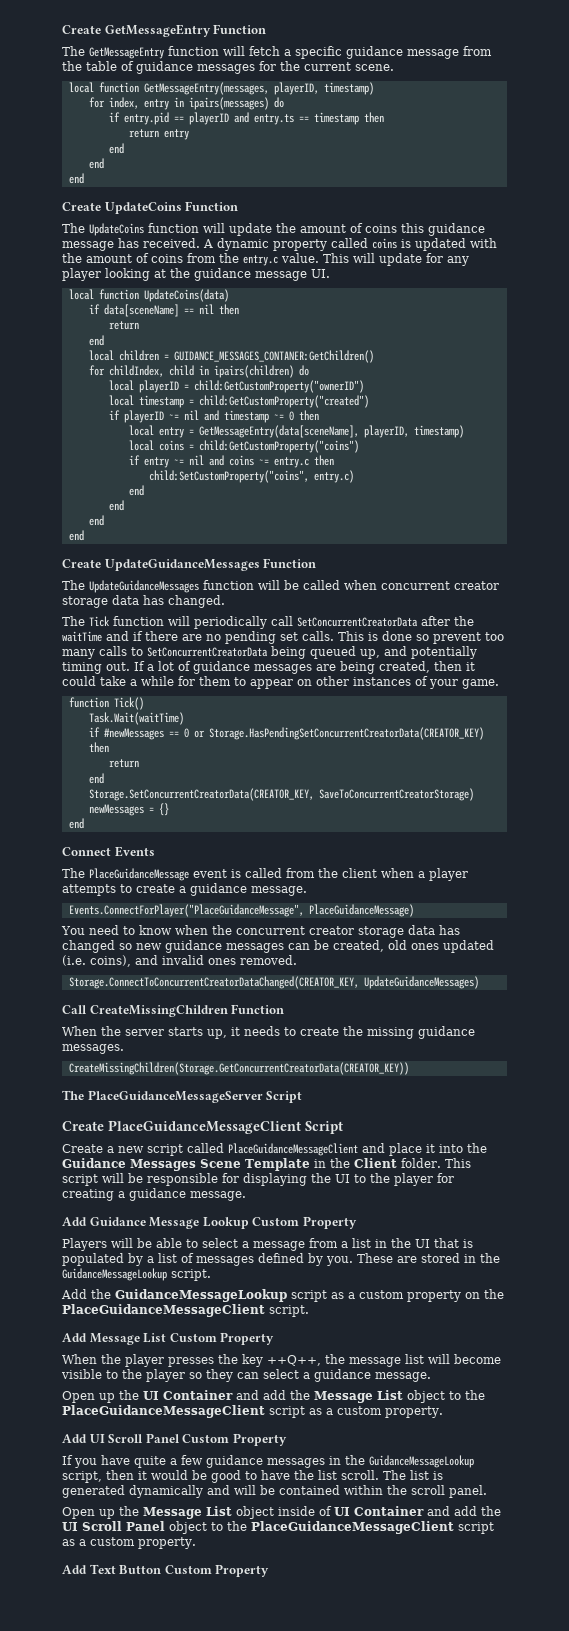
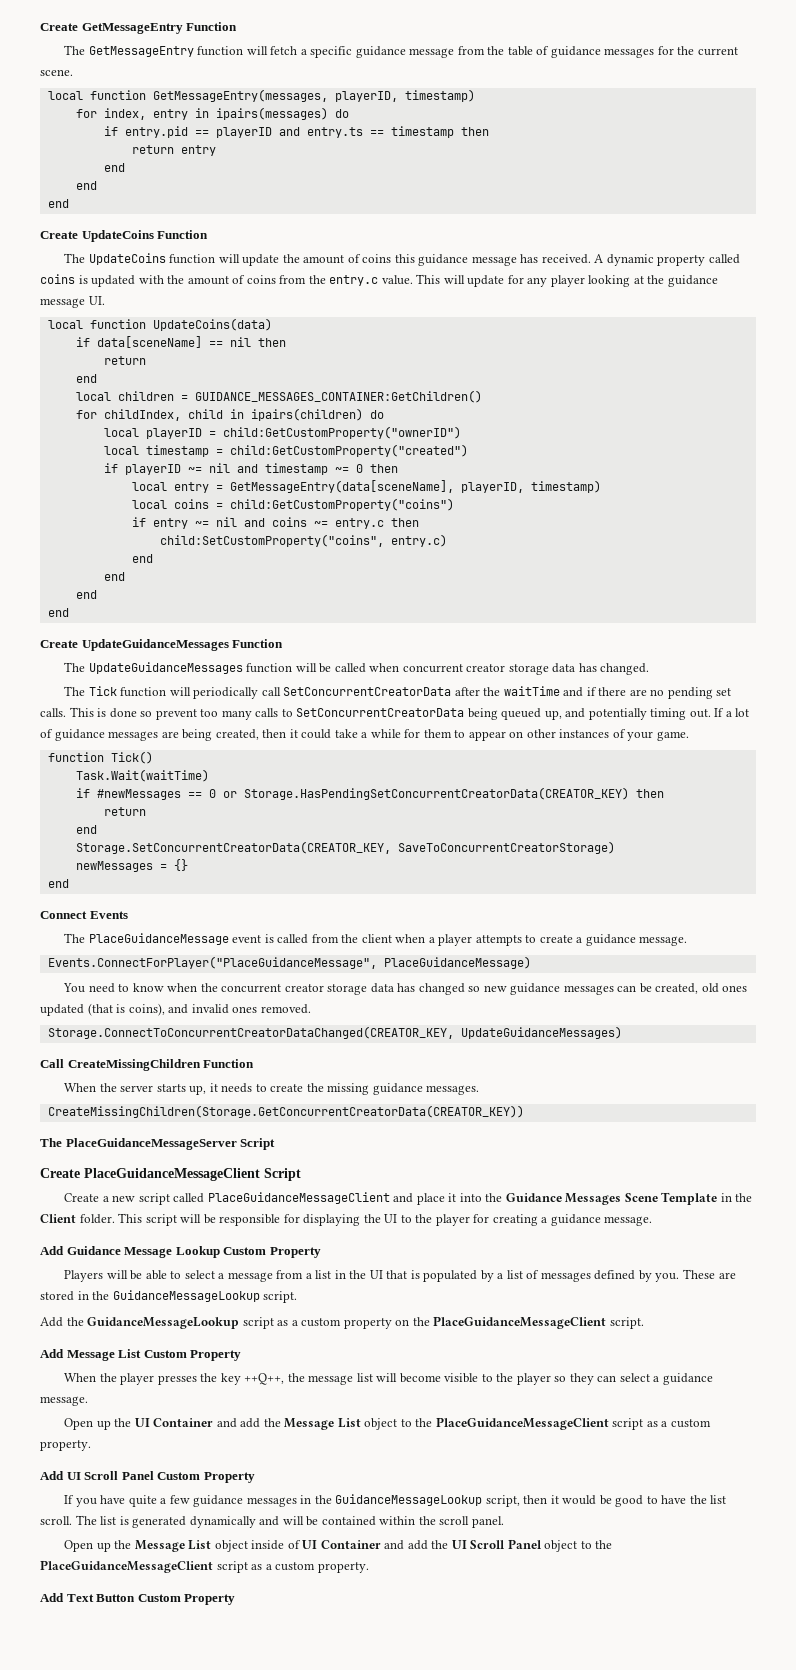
[173,350,374,363] GUIDANCE_MESSAGES_CONTANER:GetChildren() -> [194,390,482,403] GUIDANCE_MESSAGES_CONTAINER:GetChildren()
[62,955,86,966] (i.e. -> [87,1003,126,1016] (that is

